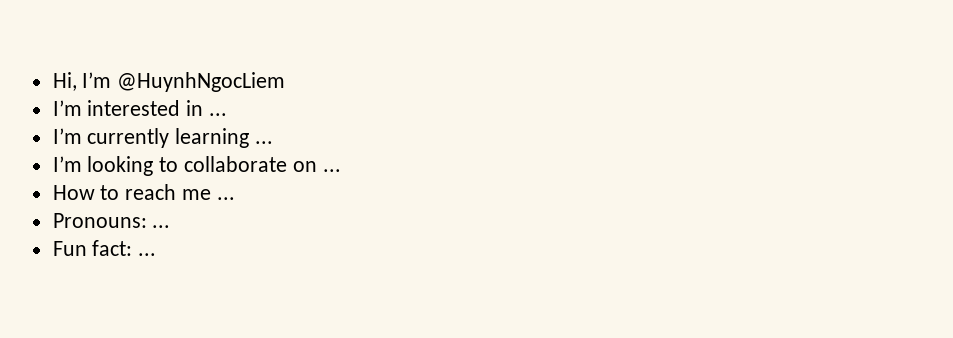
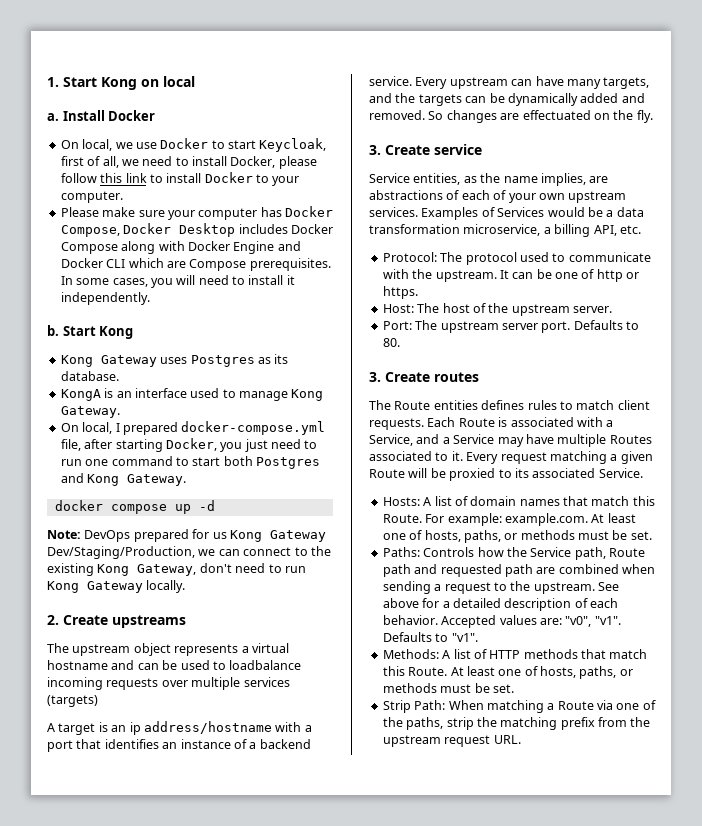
[52,72,286,92] [52,100,228,116] [52,128,274,148] [52,156,341,176] [52,184,235,200] [52,213,171,228] [52,240,157,256] Hi, I’m @HuynhNgocLiem // I’m interested in ... // I’m currently learning ... // I’m looking to collaborate on ... // How to reach me ... // Pronouns: ... // Fun fact: ... -> [47,76,195,90] [47,110,156,121] [60,138,327,152] [60,156,317,169] [60,172,300,186] [60,191,123,203] [60,206,333,220] [60,223,333,237] [60,241,301,254] [60,258,331,271] [60,275,295,288] [60,292,150,305] [47,325,134,339] [60,354,289,367] [60,371,119,381] [60,388,324,401] [60,406,120,418] [60,421,326,435] [60,438,318,452] [60,456,320,469] [60,473,187,486] [54,500,215,514] [47,529,326,542] [47,546,331,559] [47,563,306,576] [47,580,186,593] [47,615,186,628] [47,643,289,656] [47,660,302,670] [47,677,290,690] [47,695,98,707] [47,721,312,735] [47,739,311,752] [369,76,650,89] [369,93,645,106] [369,110,653,123] [369,144,482,155] [369,173,609,186] [369,190,627,203] [369,207,644,220] [369,224,641,237] [382,252,651,265] [382,269,640,282] [382,286,418,299] [382,303,612,316] [382,320,639,333] [382,338,400,347] [369,372,479,382] [369,400,650,410] [369,417,614,430] [369,434,652,447] [369,451,653,464] [369,468,643,481] [382,496,655,506] [382,513,636,526] [382,530,652,543] [382,547,645,560] [382,564,655,577] [382,581,619,594] [382,598,618,611] [382,615,621,628] [382,632,478,642] [382,649,648,659] [382,666,633,679] [382,683,514,693] [382,700,656,713] [382,717,651,730] [382,735,521,747] 1. Start Kong on local // a. Install Docker // On local, we use Docker to start Keycloak, first of all, we need to install Docker, please follow this link to install Docker to your computer. // Please make sure your computer has Docker Compose, Docker Desktop includes Docker Compose along with Docker Engine and Docker CLI which are Compose prerequisites. In some cases, you will need to install it independently. // b. Start Kong // Kong Gateway uses Postgres as its database. // KongA is an interface used to manage Kong Gateway. // On local, I prepared docker-compose.yml file, after starting Docker, you just need to run one command to start both Postgres and Kong Gateway. // docker compose up -d // Note: DevOps prepared for us Kong Gateway Dev/Staging/Production, we can connect to the existing Kong Gateway, don't need to run Kong Gateway locally. // 2. Create upstreams // The upstream object represents a virtual hostname and can be used to loadbalance incoming requests over multiple services (targets) // A target is an ip address/hostname with a port that identifies an instance of a backend service. Every upstream can have many targets, and the targets can be dynamically added and removed. So changes are effectuated on the fly. // 3. Create service // Service entities, as the name implies, are abstractions of each of your own upstream services. Examples of Services would be a data transformation microservice, a billing API, etc. // Protocol: The protocol used to communicate with the upstream. It can be one of http or https. // Host: The host of the upstream server. // Port: The upstream server port. Defaults to 80. // 3. Create routes // The Route entities defines rules to match client requests. Each Route is associated with a Service, and a Service may have multiple Routes associated to it. Every request matching a given Route will be proxied to its associated Service. // Hosts: A list of domain names that match this Route. For example: example.com. At least one of hosts, paths, or methods must be set. // Paths: Controls how the Service path, Route path and requested path are combined when sending a request to the upstream. See above for a detailed description of each behavior. Accepted values are: "v0", "v1". Defaults to "v1". // Methods: A list of HTTP methods that match this Route. At least one of hosts, paths, or methods must be set. // Strip Path: When matching a Route via one of the paths, strip the matching prefix from the upstream request URL.

